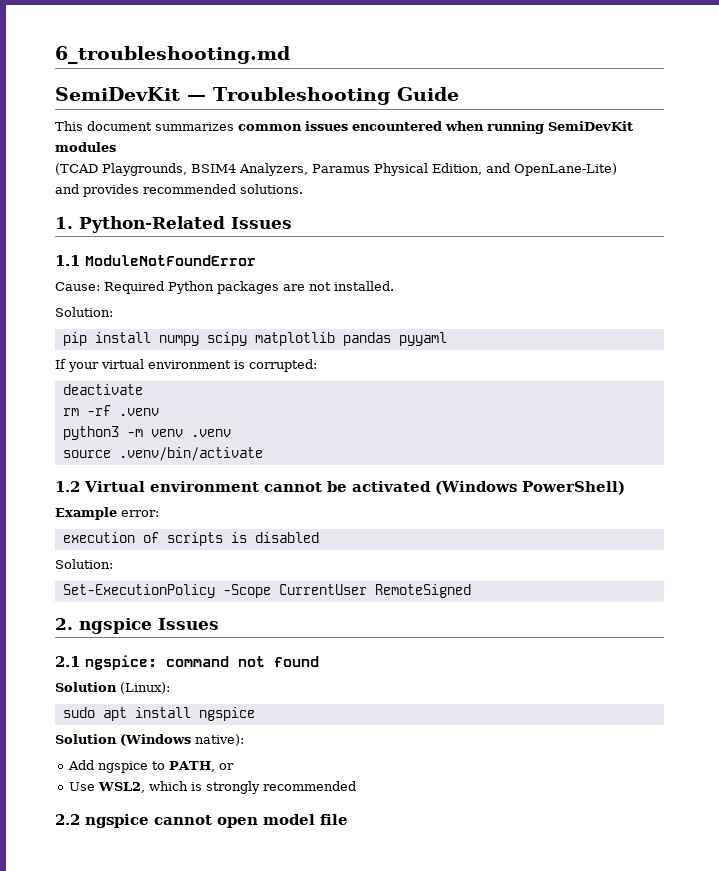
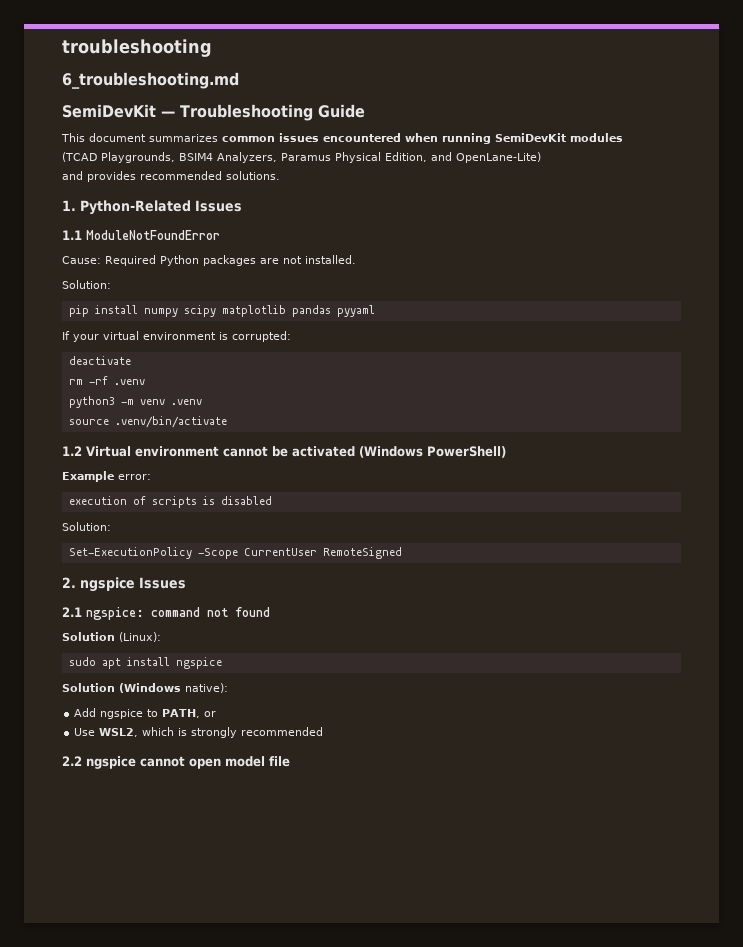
(55, 55) none -> [62,39,212,57] troubleshooting //

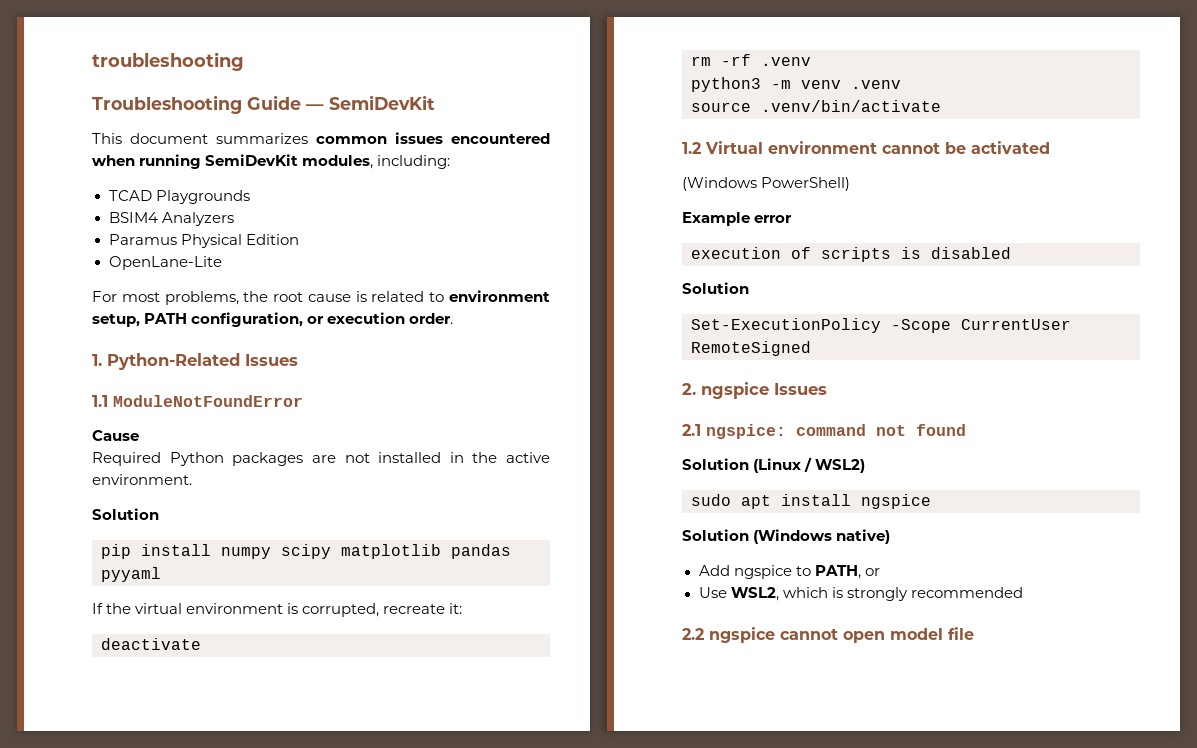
[62,72,239,89] [62,104,175,118] 6_troubleshooting.md // SemiDevKit — -> (244, 61) none
(365, 111) none -> [306,95,435,110] — SemiDevKit
[570,133,623,142] [62,152,541,163] [62,171,280,182] modules // (TCAD Playgrounds, BSIM4 Analyzers, Paramus Physical Edition, and OpenLane-Lite) // and provides recommended solutions. -> [302,155,451,169] [108,190,250,204] [108,212,234,226] [108,234,299,248] [108,256,222,270] [92,290,550,305] [92,312,454,327] modules, including: // TCAD Playgrounds // BSIM4 Analyzers // Paramus Physical Edition // OpenLane-Lite // For most problems, the root cause is related to environment setup, PATH configuration, or execution order.
[62,256,101,264] Cause: -> [92,430,139,441] Cause //
[305,255,356,264] [62,280,111,289] installed. // Solution: -> [378,452,550,463] [92,474,192,485] [92,508,159,520] installed in the active environment. // Solution
[73,334,99,342] your -> [106,603,132,614] the
[232,331,291,342] corrupted: -> [302,603,463,617] corrupted, recreate it:
(355, 451) none -> (1050, 147) //
[118,474,151,480] error: -> [754,215,793,223] error
[62,522,111,531] Solution: -> [682,282,749,294] Solution
[119,632,161,642] (Linux): -> [753,457,866,473] (Linux / WSL2)
[185,683,228,693] native): -> [836,529,891,544] native)

